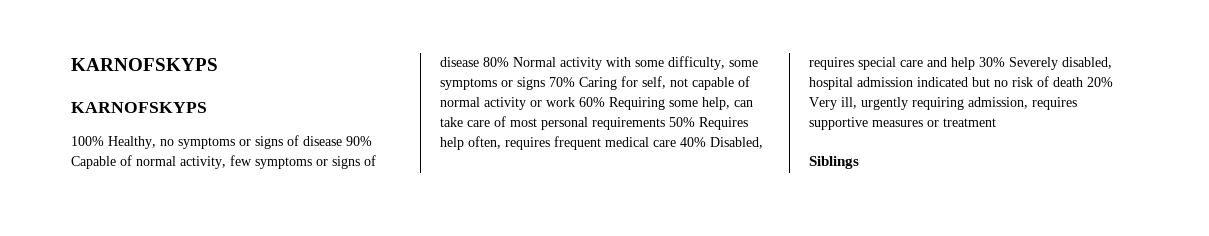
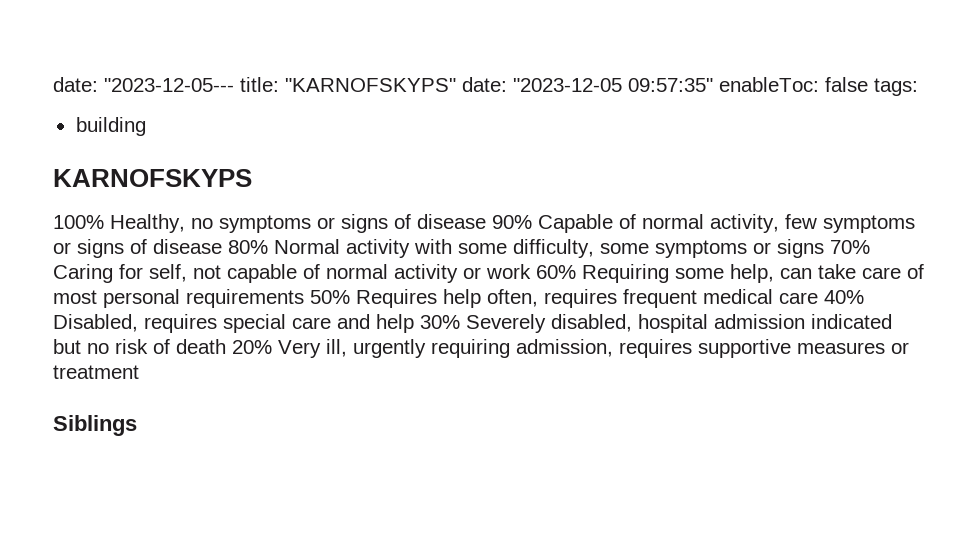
[71,58,218,71] KARNOFSKYPS -> [53,77,918,96] [75,117,146,136] date: "2023-12-05--- title: "KARNOFSKYPS" date: "2023-12-05 09:57:35" enableToc: false tags: // building

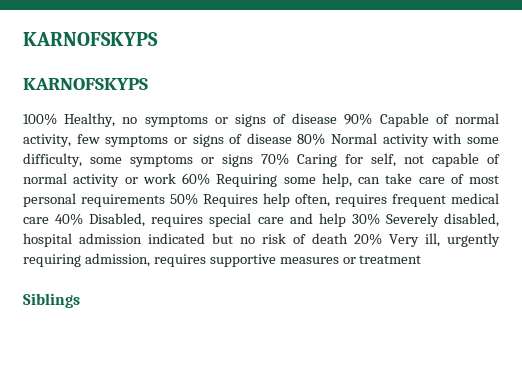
[53,77,918,96] [75,117,146,136] date: "2023-12-05--- title: "KARNOFSKYPS" date: "2023-12-05 09:57:35" enableToc: false tags: // building -> [23,32,158,46] KARNOFSKYPS

